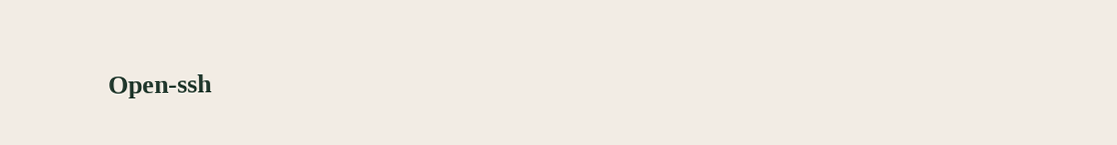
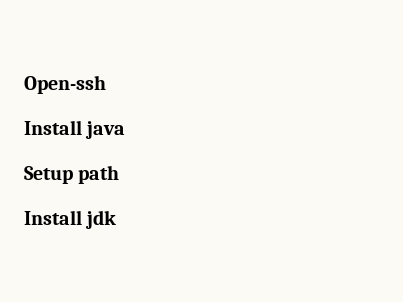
(213, 86) none -> [24,120,126,139] [24,165,120,184] [24,210,117,229] // Install java // Setup path // Install jdk

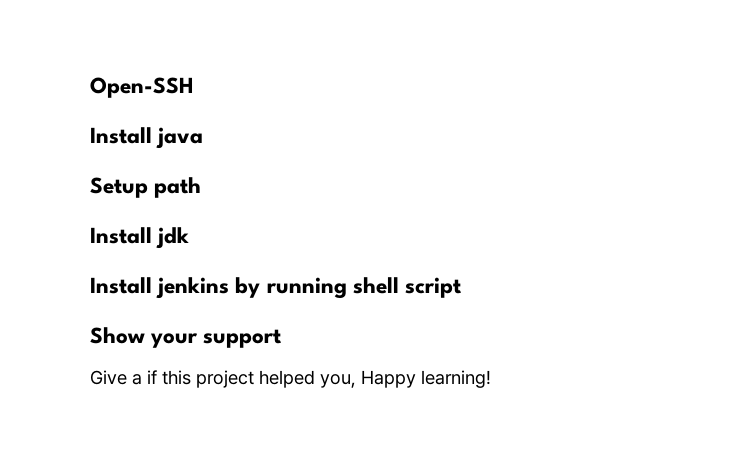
[24,75,106,94] Open-ssh -> [90,77,194,98] Open-SSH
(117, 219) none -> [90,277,462,299] [90,327,282,348] [90,370,491,388] // Install jenkins by running shell script // Show your support // Give a if this project helped you, Happy learning!

